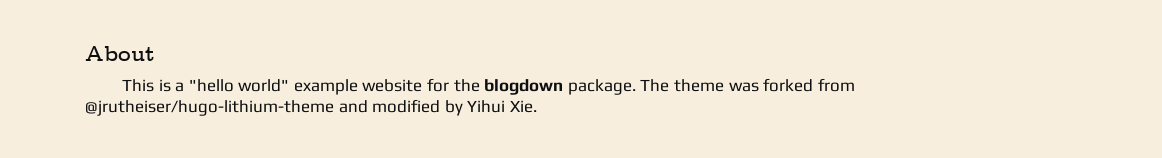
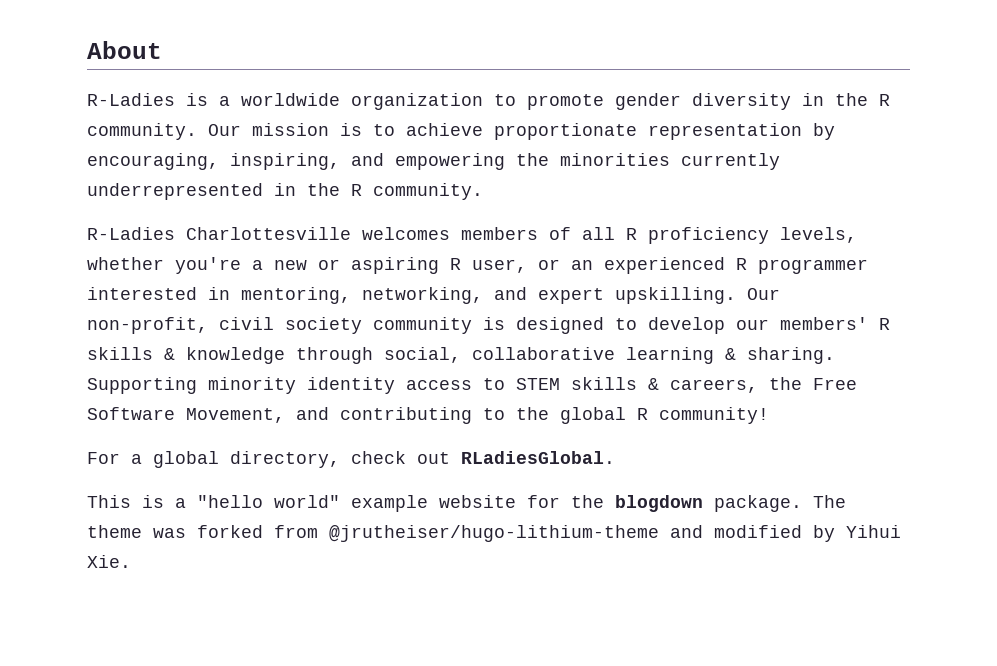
(155, 53) none -> [87,93,890,110] [87,123,835,140] [87,153,780,170] [87,183,483,200] [87,227,857,244] [87,257,868,274] [87,287,780,304] [87,317,890,334] [87,347,835,364] [87,377,857,394] [87,407,769,424] [87,451,615,468] // R-Ladies is a worldwide organization to promote gender diversity in the R community. Our mission is to achieve proportionate representation by encouraging, inspiring, and empowering the minorities currently underrepresented in the R community. // R-Ladies Charlottesville welcomes members of all R proficiency levels, whether you're a new or aspiring R user, or an experienced R programmer interested in mentoring, networking, and expert upskilling. Our non-profit, civil society community is designed to develop our members' R skills & knowledge through social, collaborative learning & sharing. Supporting minority identity access to STEM skills & careers, the Free Software Movement, and contributing to the global R community! // For a global directory, check out RLadiesGlobal.

